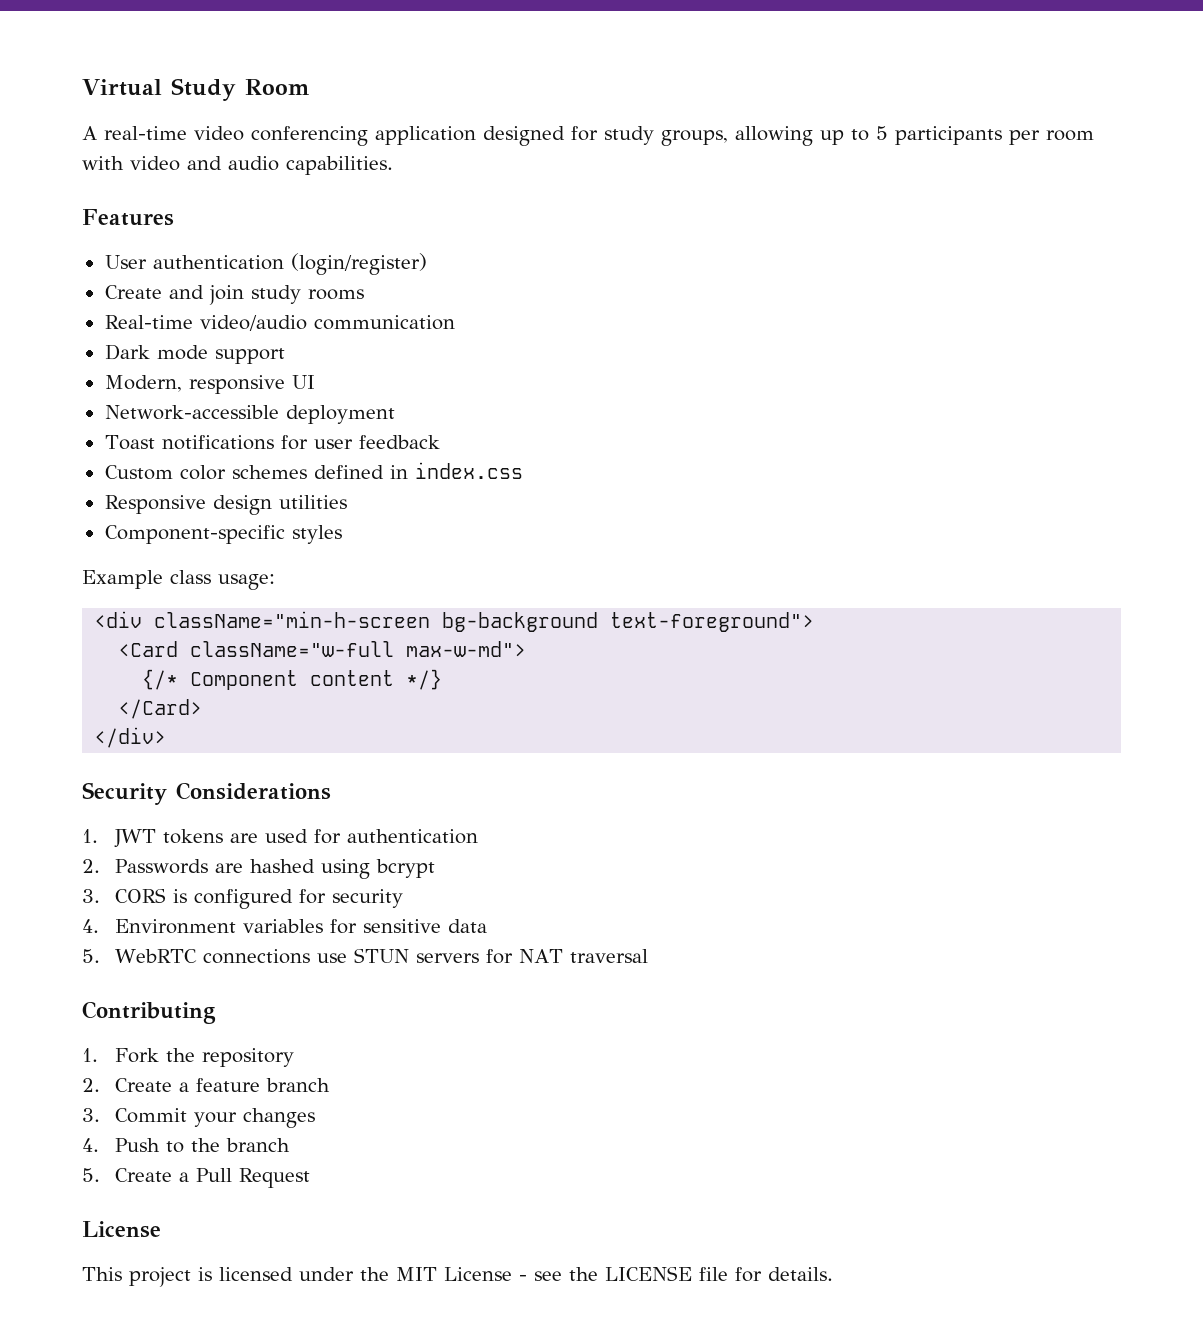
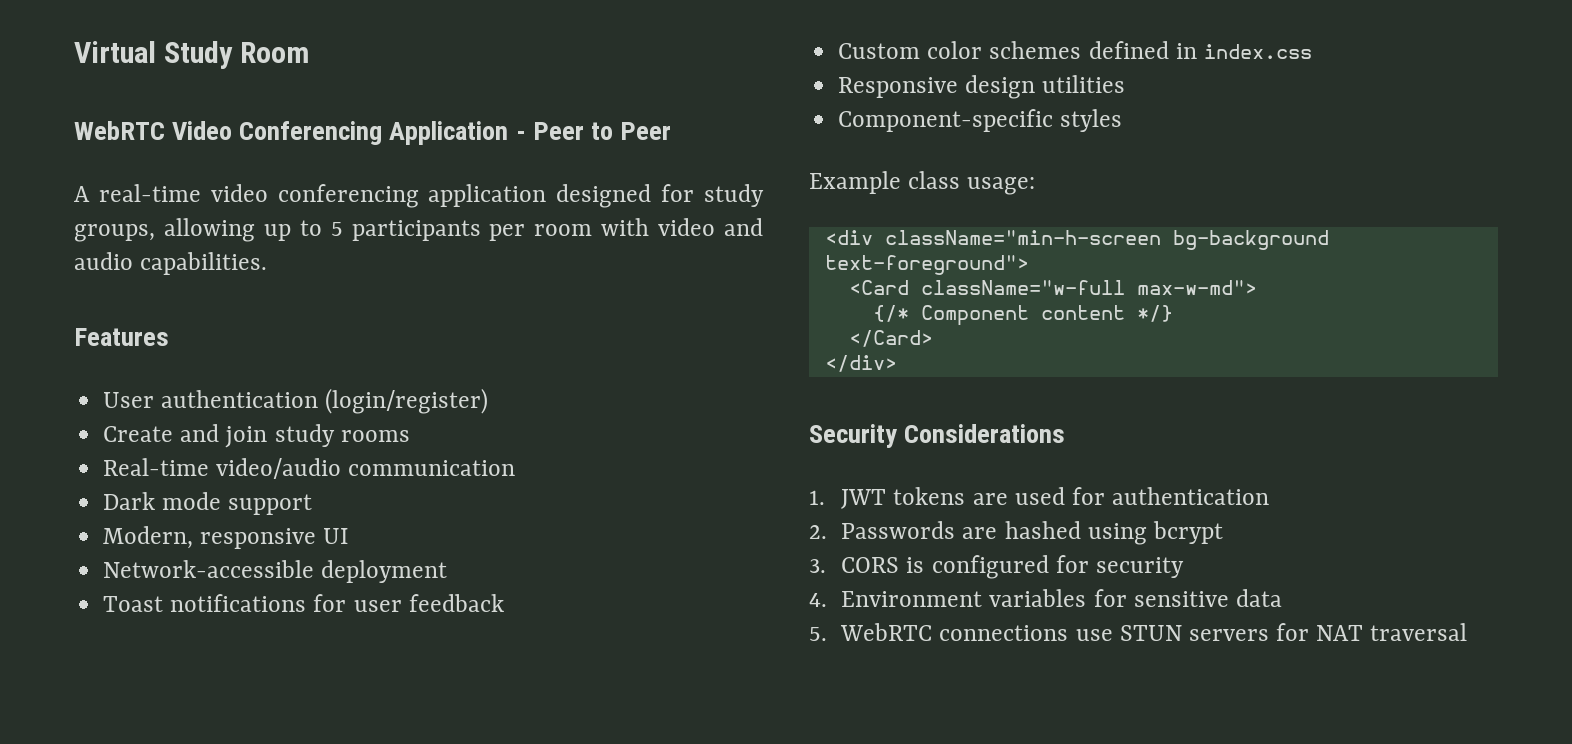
(310, 87) none -> [74,121,672,145] // WebRTC Video Conferencing Application - Peer to Peer
[82,1001,216,1024] [82,1048,295,1067] [82,1078,331,1092] [82,1108,316,1128] [82,1138,291,1153] [82,1168,311,1188] [82,1221,161,1238] [82,1266,833,1287] // Contributing // 1. Fork the repository // 2. Create a feature branch // 3. Commit your changes // 4. Push to the branch // 5. Create a Pull Request // License // This project is licensed under the MIT License - see the LICENSE file for details. -> (1468, 632) none

